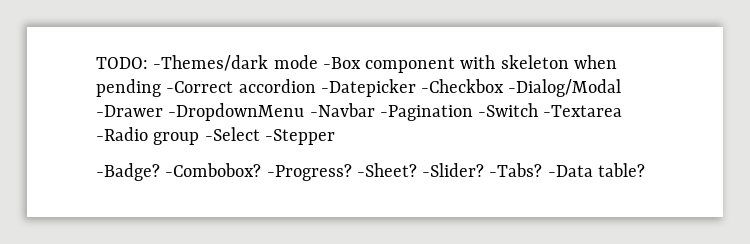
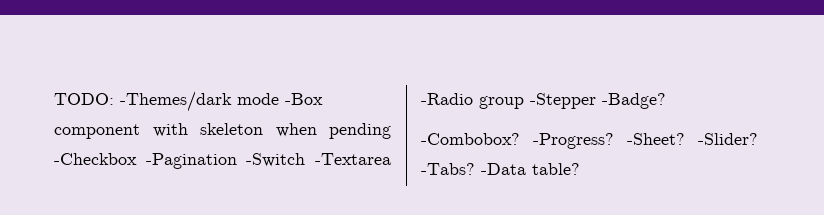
[166,79,622,97] [96,103,375,121] -Correct accordion -Datepicker -Checkbox -Dialog/Modal -Drawer -DropdownMenu -Navbar -> [54,153,137,165] -Checkbox
[204,127,260,141] -Select -> (524, 102) none
[96,163,160,181] // -Badge? -> [602,93,666,109] -Badge? //

